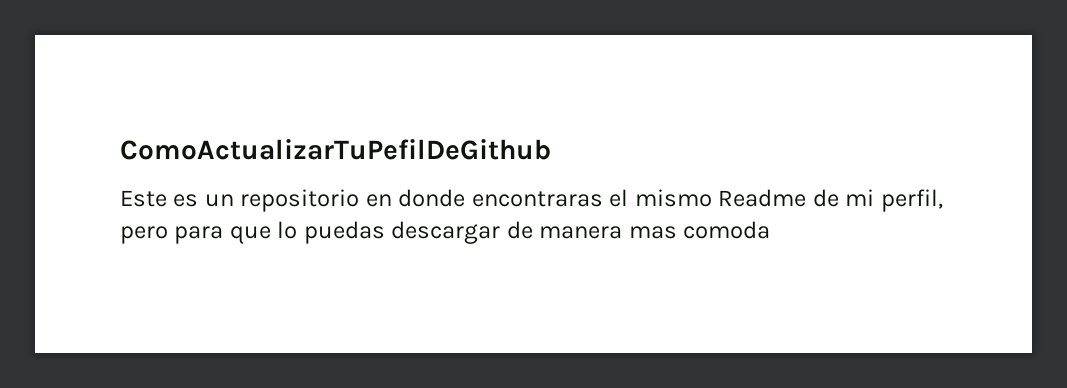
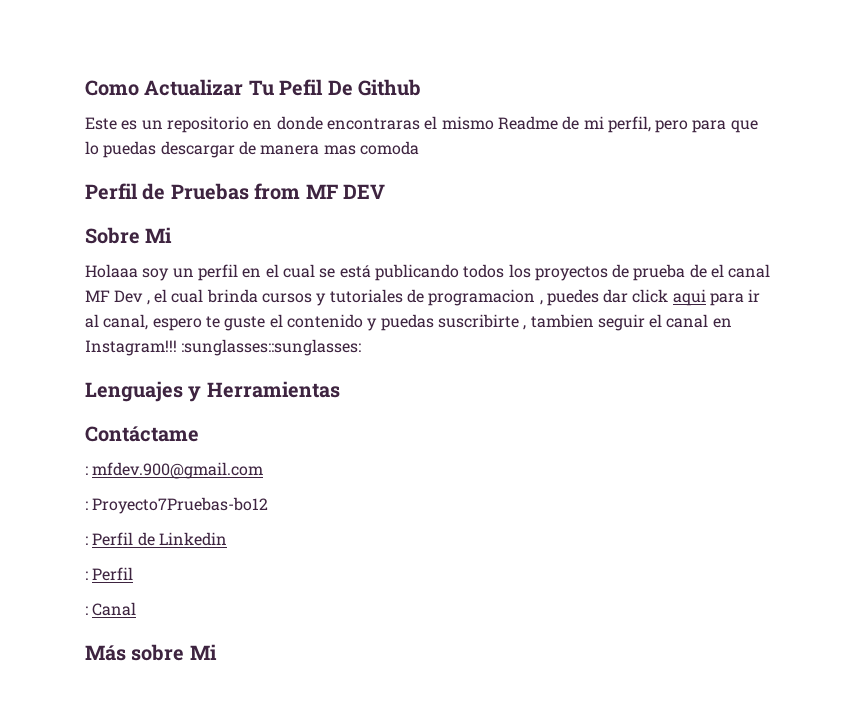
[120,139,551,160] ComoActualizarTuPefilDeGithub -> [85,79,421,96] Como Actualizar Tu Pefil De Github
(771, 230) none -> [85,183,385,200] [85,227,173,244] [85,264,771,281] [85,289,761,306] [85,314,732,331] [85,339,362,356] [85,381,340,402] [85,426,199,442] [85,462,264,479] [85,497,269,514] [85,532,227,546] [85,567,134,581] [85,602,137,616] [85,644,217,661] // Perfil de Pruebas from MF DEV // Sobre Mi // Holaaa soy un perfil en el cual se está publicando todos los proyectos de prueba de el canal MF Dev , el cual brinda cursos y tutoriales de programacion , puedes dar click aqui para ir al canal, espero te guste el contenido y puedas suscribirte , tambien seguir el canal en Instagram!!! :sunglasses::sunglasses: // Lenguajes y Herramientas // Contáctame // : mfdev.900@gmail.com // : Proyecto7Pruebas-bo12 // : Perfil de Linkedin // : Perfil // : Canal // Más sobre Mi

